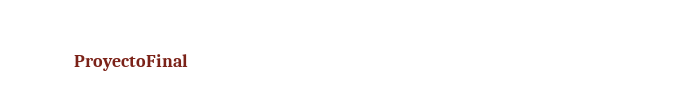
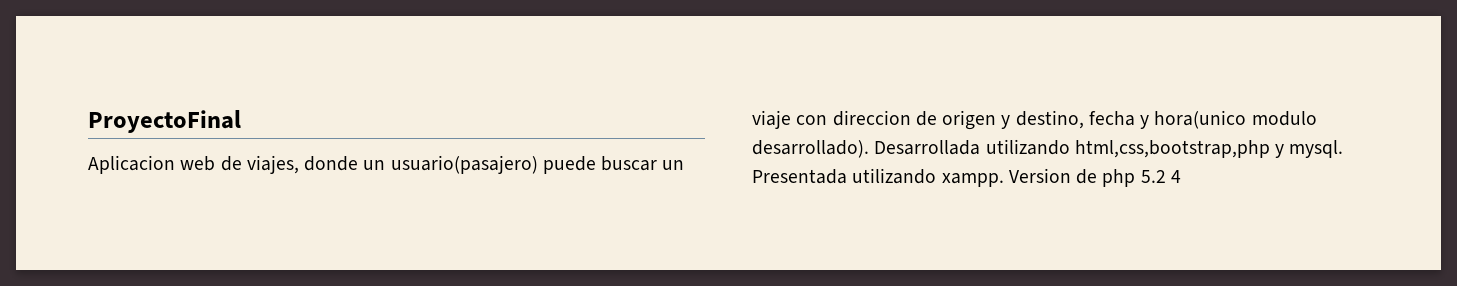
(188, 62) none -> [88,155,685,174] [752,110,1317,130] [752,139,1344,158] [752,168,1181,187] // Aplicacion web de viajes, donde un usuario(pasajero) puede buscar un viaje con direccion de origen y destino, fecha y hora(unico modulo desarrollado). Desarrollada utilizando html,css,bootstrap,php y mysql. Presentada utilizando xampp. Version de php 5.2 4

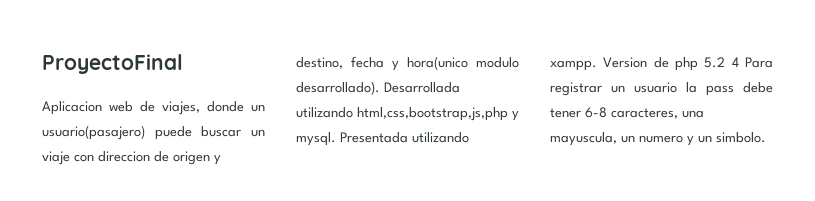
[1074,140,1270,158] html,css,bootstrap,php -> [357,107,508,121] html,css,bootstrap,js,php
(1181, 176) none -> [745,57,773,68] [550,82,773,96] [550,107,704,119] [550,132,766,146] Para registrar un usuario la pass debe tener 6-8 caracteres, una mayuscula, un numero y un simbolo.

